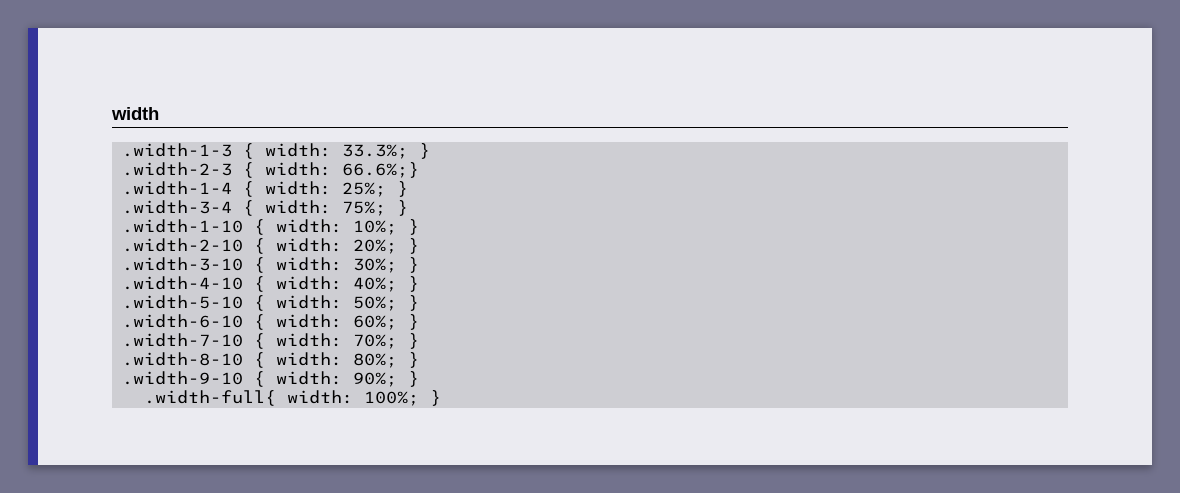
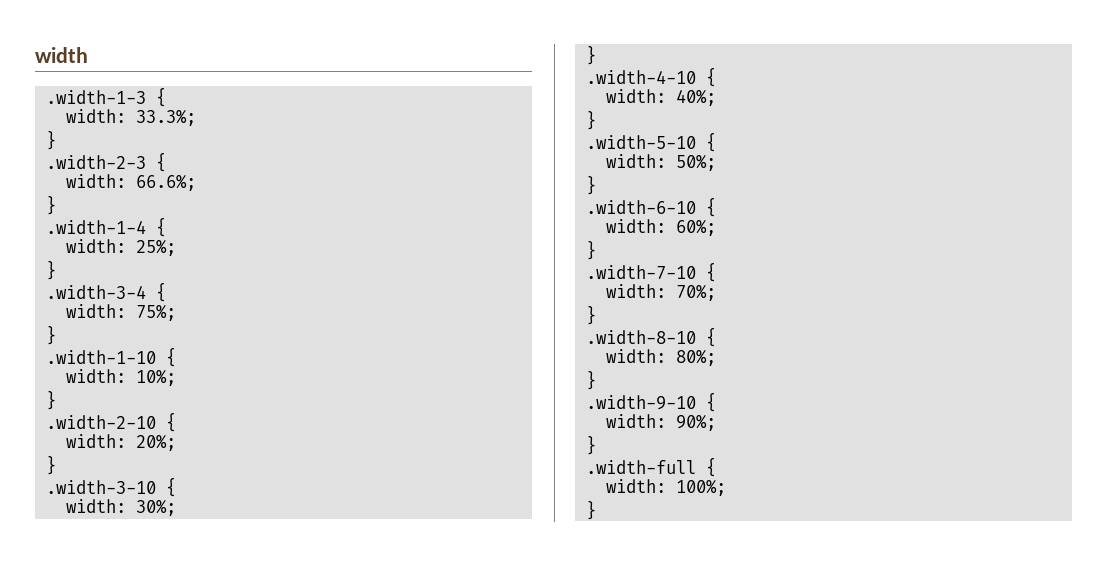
(254, 151) none -> (167, 97) //
(408, 151) none -> (197, 117) //
[264,162,419,178] width: 66.6%;} -> [66,174,197,191] [46,195,57,215] // width: 66.6%; // }
(254, 189) none -> (167, 227) //
(386, 189) none -> (177, 247) //
(254, 208) none -> (167, 292) //
(386, 208) none -> (177, 312) //
(265, 227) none -> (177, 357) //
(397, 227) none -> (177, 377) //
(265, 246) none -> (177, 422) //
(397, 246) none -> (177, 442) //
(265, 265) none -> (177, 487) //
(397, 265) none -> (177, 507) //
(265, 284) none -> (717, 77) //
(397, 284) none -> (717, 97) //
(265, 303) none -> (717, 142) //
(397, 303) none -> (717, 162) //
(265, 322) none -> (717, 207) //
(397, 322) none -> (717, 227) //
(265, 341) none -> (717, 272) //
(397, 341) none -> (717, 292) //
(265, 360) none -> (717, 337) //
(397, 360) none -> (717, 357) //
(265, 379) none -> (717, 402) //
[407,371,419,387] [143,390,276,406] } // .width-full{ -> [586,435,597,455] [586,457,717,477] // } // .width-full { //
(419, 398) none -> (727, 487) //

